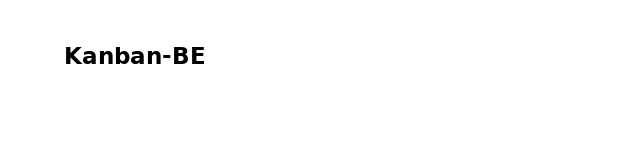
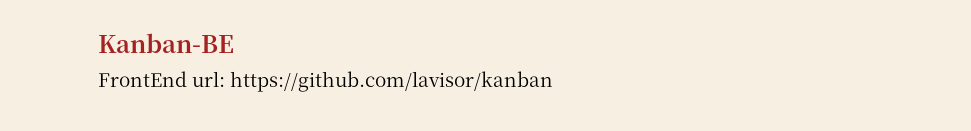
(206, 55) none -> [98,71,554,92] // FrontEnd url: https://github.com/lavisor/kanban

